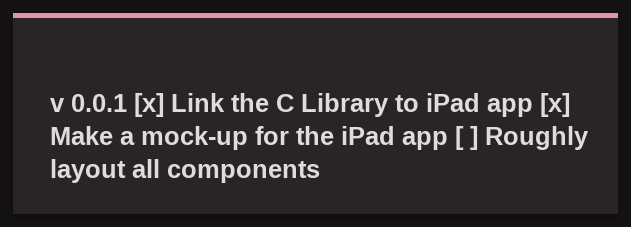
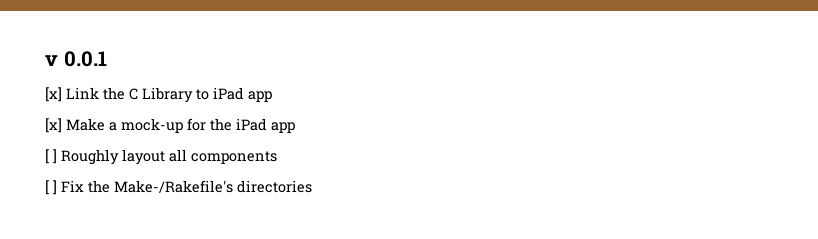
(127, 103) none -> (107, 59) //
(533, 107) none -> (272, 96) //
(448, 140) none -> (295, 127) //
(320, 172) none -> [45,180,312,195] // [ ] Fix the Make-/Rakefile's directories

